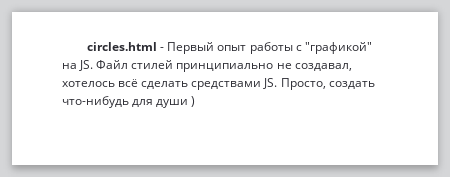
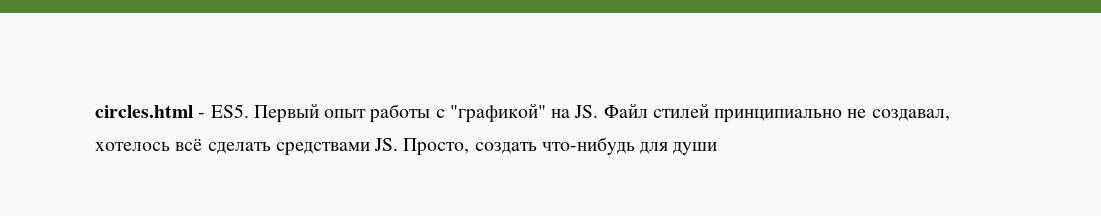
(165, 49) none -> [210,104,249,118] ES5.
[191,96,196,107] ) -> (718, 148) none

